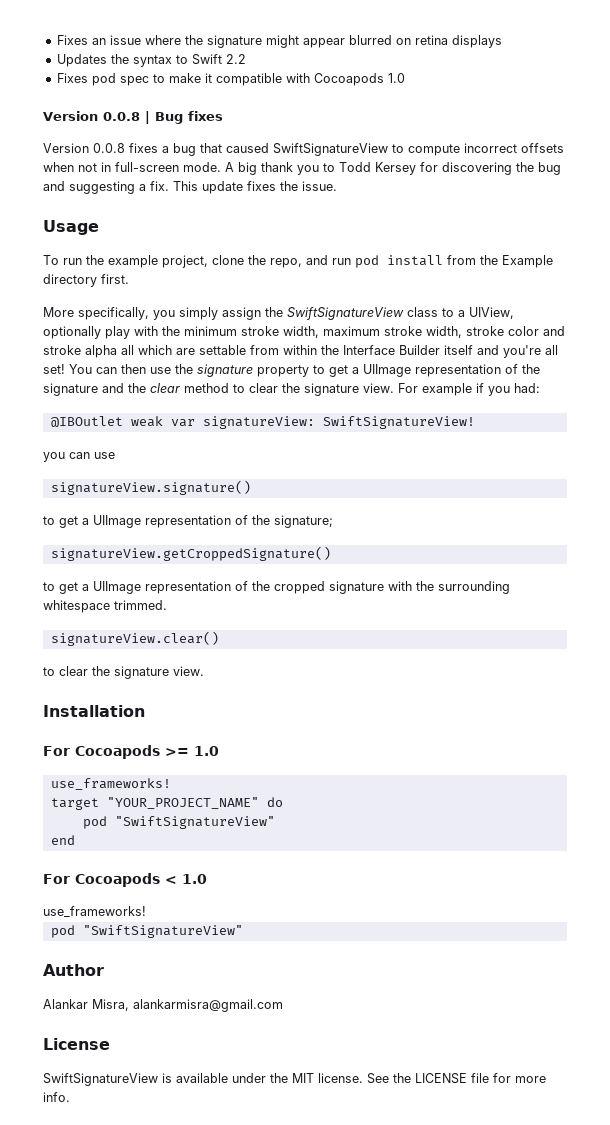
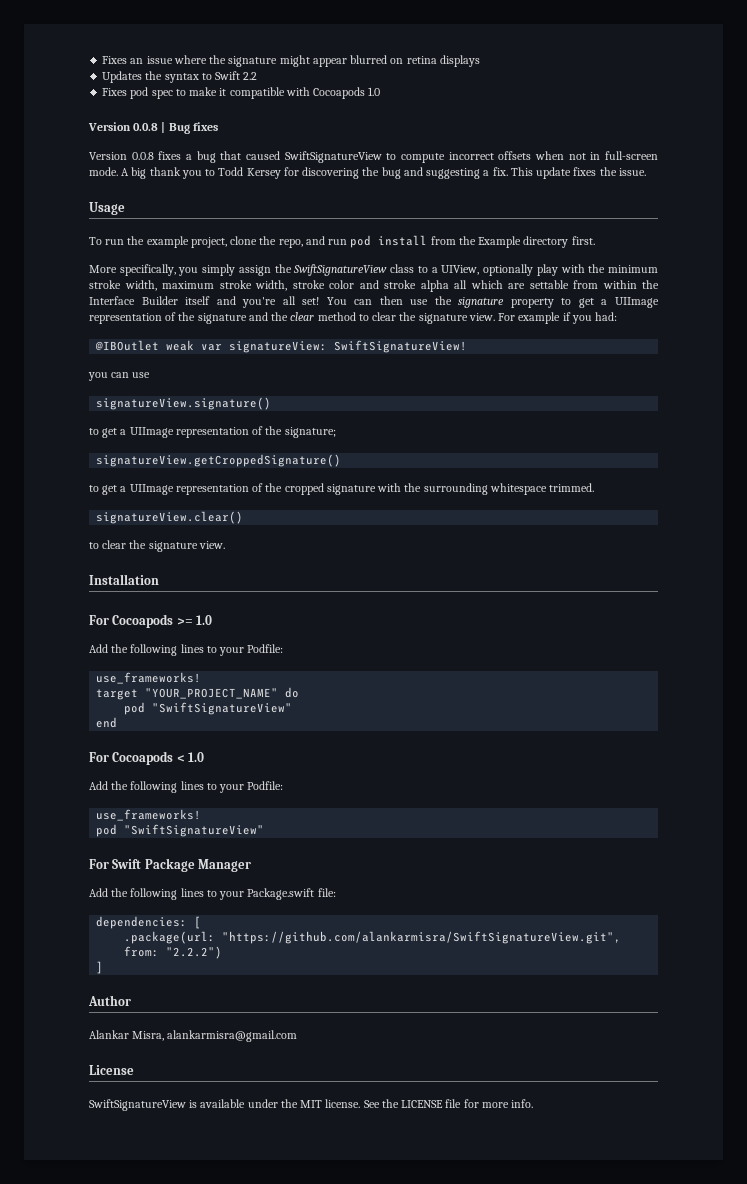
(219, 751) none -> [89,644,284,656] // Add the following lines to your Podfile:
[43,906,146,918] [50,925,243,938] use_frameworks! // pod "SwiftSignatureView" -> [89,781,284,793] [96,809,202,821] [96,824,265,837] [89,858,252,872] [89,888,336,900] [96,916,202,929] [124,931,622,944] [124,946,223,959] [96,961,104,974] Add the following lines to your Podfile: // use_frameworks! // pod "SwiftSignatureView" // For Swift Package Manager // Add the following lines to your Package.swift file: // dependencies: [ // .package(url: "https://github.com/alankarmisra/SwiftSignatureView.git", from: "2.2.2") // ]

